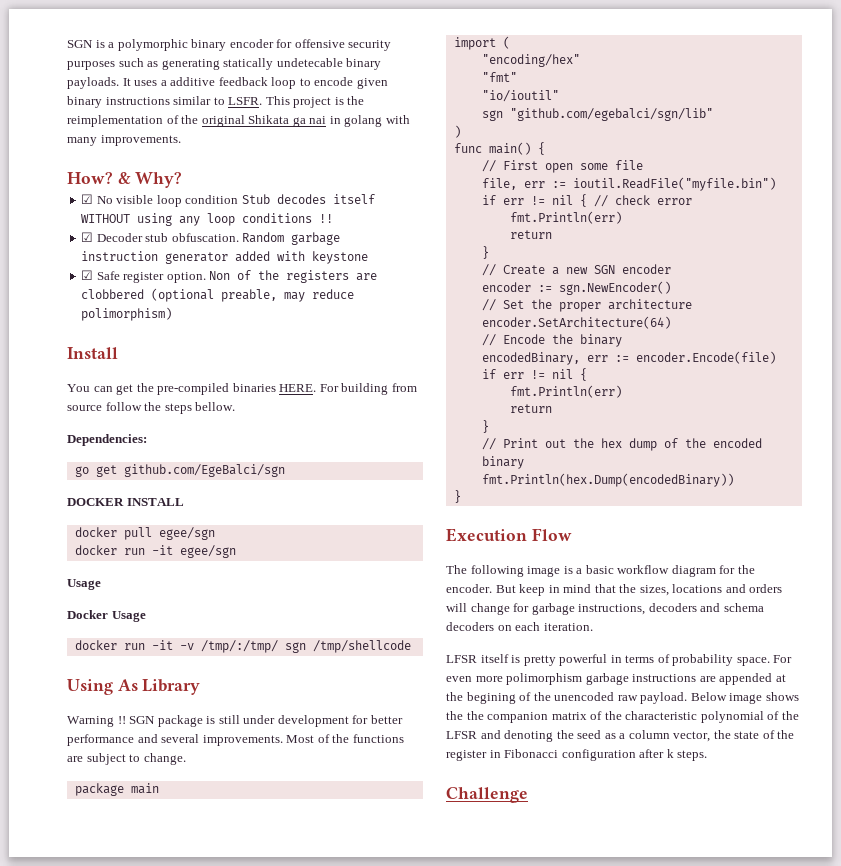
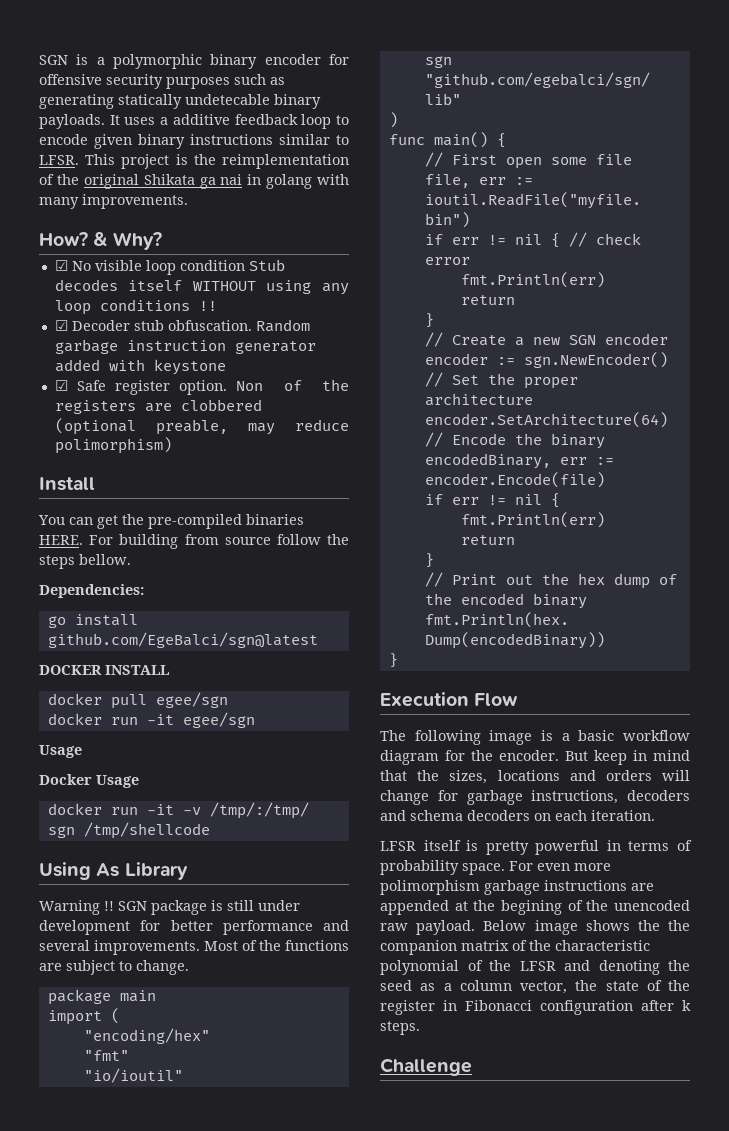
[228,97,263,105] LSFR. -> [39,155,79,165] LFSR.
[95,464,285,477] get github.com/EgeBalci/sgn -> [74,614,138,626] [47,632,318,648] install github.com/EgeBalci/sgn@latest

